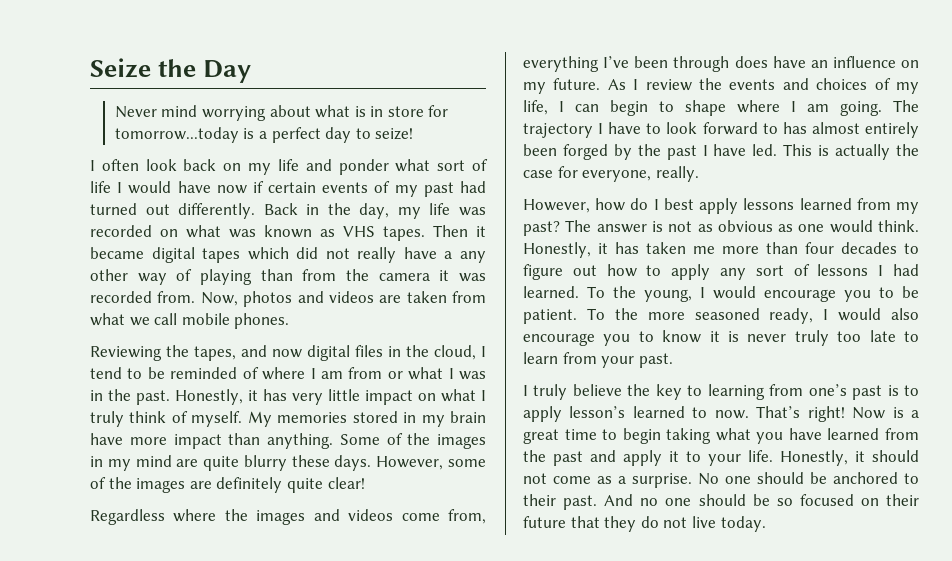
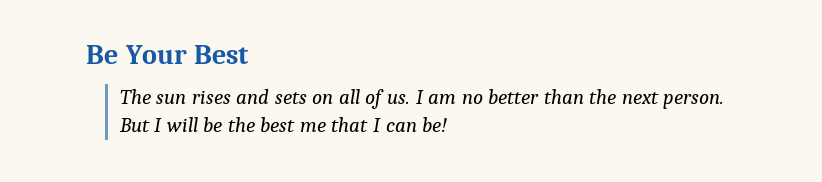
[90,58,252,83] [114,105,449,121] [114,127,414,143] [90,159,488,175] [90,181,487,197] [90,203,486,219] [90,225,486,241] [90,247,486,263] [90,269,487,285] [90,291,486,307] [90,313,290,329] [90,345,486,361] [90,367,487,380] [90,389,486,405] [90,411,487,427] [90,433,486,449] [90,455,486,471] [90,477,365,493] [90,509,486,525] [523,56,919,72] [523,78,919,94] [523,100,919,116] [523,122,919,138] [523,144,919,160] [523,166,699,182] [523,198,919,214] [523,220,919,236] [523,242,919,258] [523,264,919,280] [523,286,919,302] [523,308,919,324] [523,330,919,346] [523,352,673,368] [523,384,919,400] [523,406,920,422] [523,428,919,444] [523,450,919,466] [523,472,919,488] [523,494,919,510] [523,516,766,532] Seize the Day // Never mind worrying about what is in store for tomorrow...today is a perfect day to seize! // I often look back on my life and ponder what sort of life I would have now if certain events of my past had turned out differently. Back in the day, my life was recorded on what was known as VHS tapes. Then it became digital tapes which did not really have a any other way of playing than from the camera it was recorded from. Now, photos and videos are taken from what we call mobile phones. // Reviewing the tapes, and now digital files in the cloud, I tend to be reminded of where I am from or what I was in the past. Honestly, it has very little impact on what I truly think of myself. My memories stored in my brain have more impact than anything. Some of the images in my mind are quite blurry these days. However, some of the images are definitely quite clear! // Regardless where the images and videos come from, everything I’ve been through does have an influence on my future. As I review the events and choices of my life, I can begin to shape where I am going. The trajectory I have to look forward to has almost entirely been forged by the past I have led. This is actually the case for everyone, really. // However, how do I best apply lessons learned from my past? The answer is not as obvious as one would think. Honestly, it has taken me more than four decades to figure out how to apply any sort of lessons I had learned. To the young, I would encourage you to be patient. To the more seasoned ready, I would also encourage you to know it is never truly too late to learn from your past. // I truly believe the key to learning from one’s past is to apply lesson’s learned to now. That’s right! Now is a great time to begin taking what you have learned from the past and apply it to your life. Honestly, it should not come as a surprise. No one should be anchored to their past. And no one should be so focused on their future that they do not live today. -> [86,45,250,64] [119,89,725,109] [118,117,448,132] Be Your Best // The sun rises and sets on all of us. I am no better than the next person. But I will be the best me that I can be!

